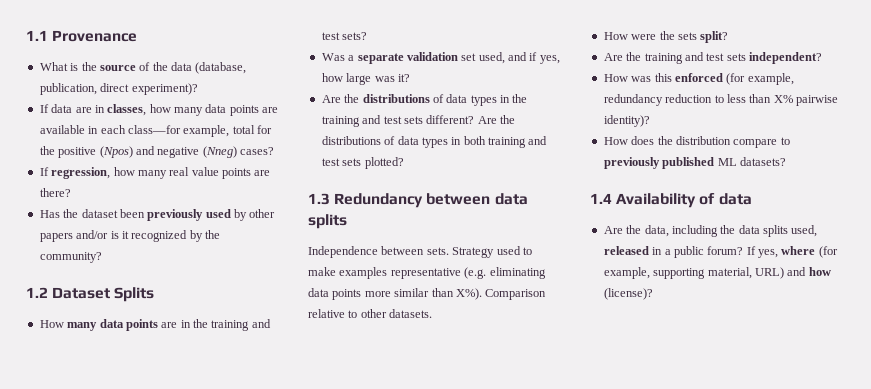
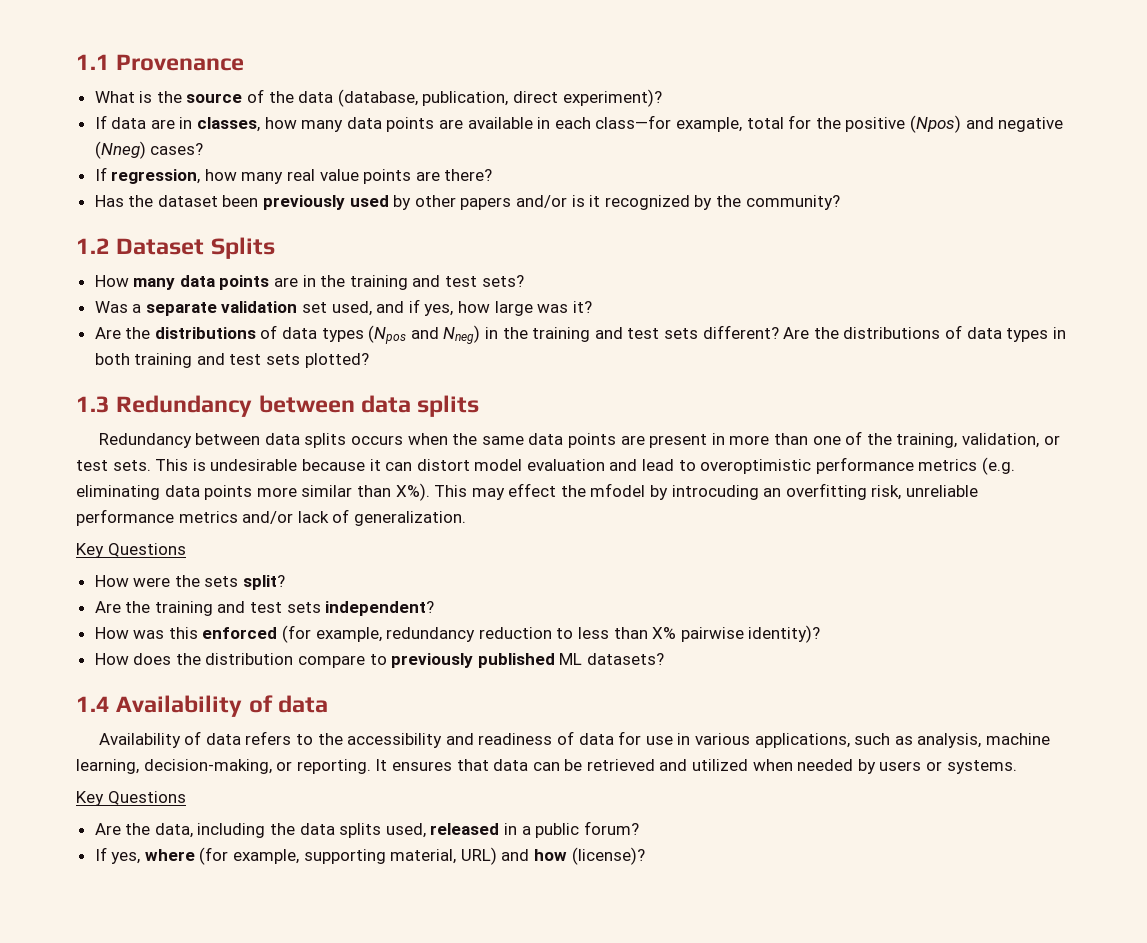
(497, 100) none -> [368,325,481,344] (Npos and Nneg)
[308,246,532,258] [308,267,461,279] Independence between sets. Strategy used to make examples representative -> [98,431,1060,448] [76,457,978,474] Redundancy between data splits occurs when the same data points are present in more than one of the training, validation, or test sets. This is undesirable because it can distort model evaluation and lead to overoptimistic performance metrics
[485,289,547,300] [308,309,433,318] Comparison relative to other datasets. -> [434,483,979,500] [76,509,466,526] [76,543,186,558] This may effect the mfodel by introcuding an overfitting risk, unreliable performance metrics and/or lack of generalization. // Key Questions
(752, 199) none -> [98,731,1050,748] [76,759,1017,774] [76,791,186,806] // Availability of data refers to the accessibility and readiness of data for use in various applications, such as analysis, machine learning, decision-making, or reporting. It ensures that data can be retrieved and utilized when needed by users or systems. // Key Questions
(744, 250) none -> (639, 828) //

